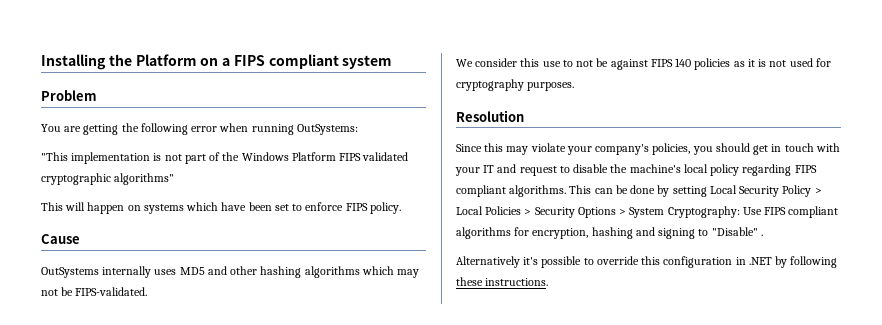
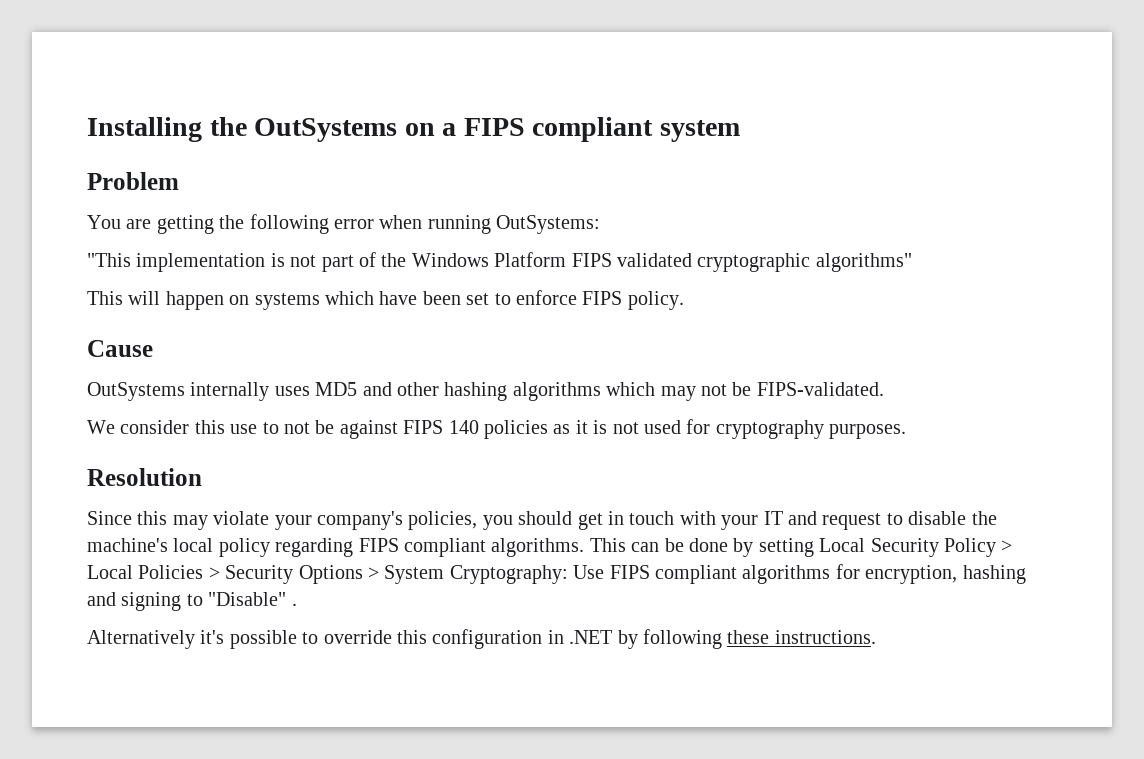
[135,54,197,66] Platform -> [254,118,398,142] OutSystems

